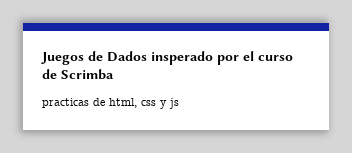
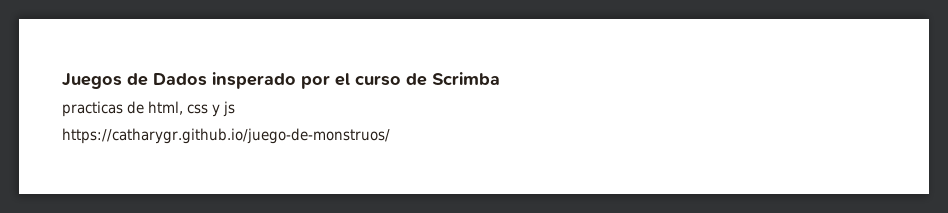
(179, 103) none -> [62,128,390,144] // https://catharygr.github.io/juego-de-monstruos/

